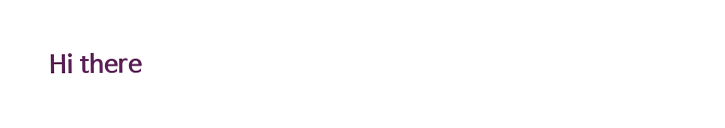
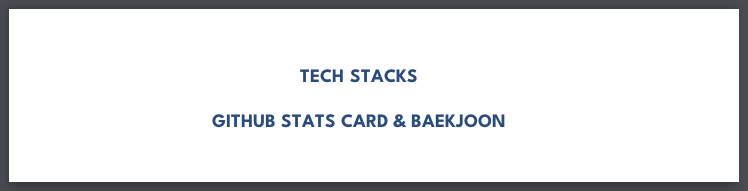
[48,52,143,75] Hi there -> [300,69,418,83] [211,114,507,128] TECH STACKS // GITHUB STATS CARD & BAEKJOON

